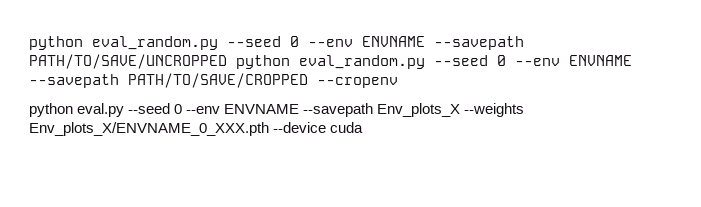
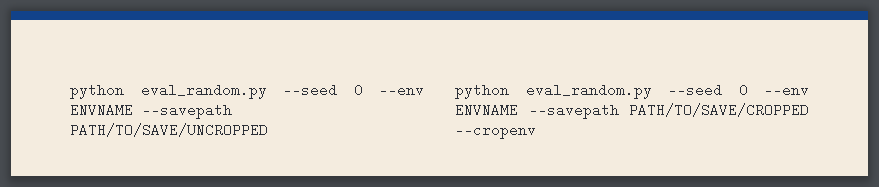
(227, 61) none -> (268, 130) //
[29,103,525,117] [29,122,364,136] // python eval.py --seed 0 --env ENVNAME --savepath Env_plots_X --weights Env_plots_X/ENVNAME_0_XXX.pth --device cuda -> (536, 131) none

